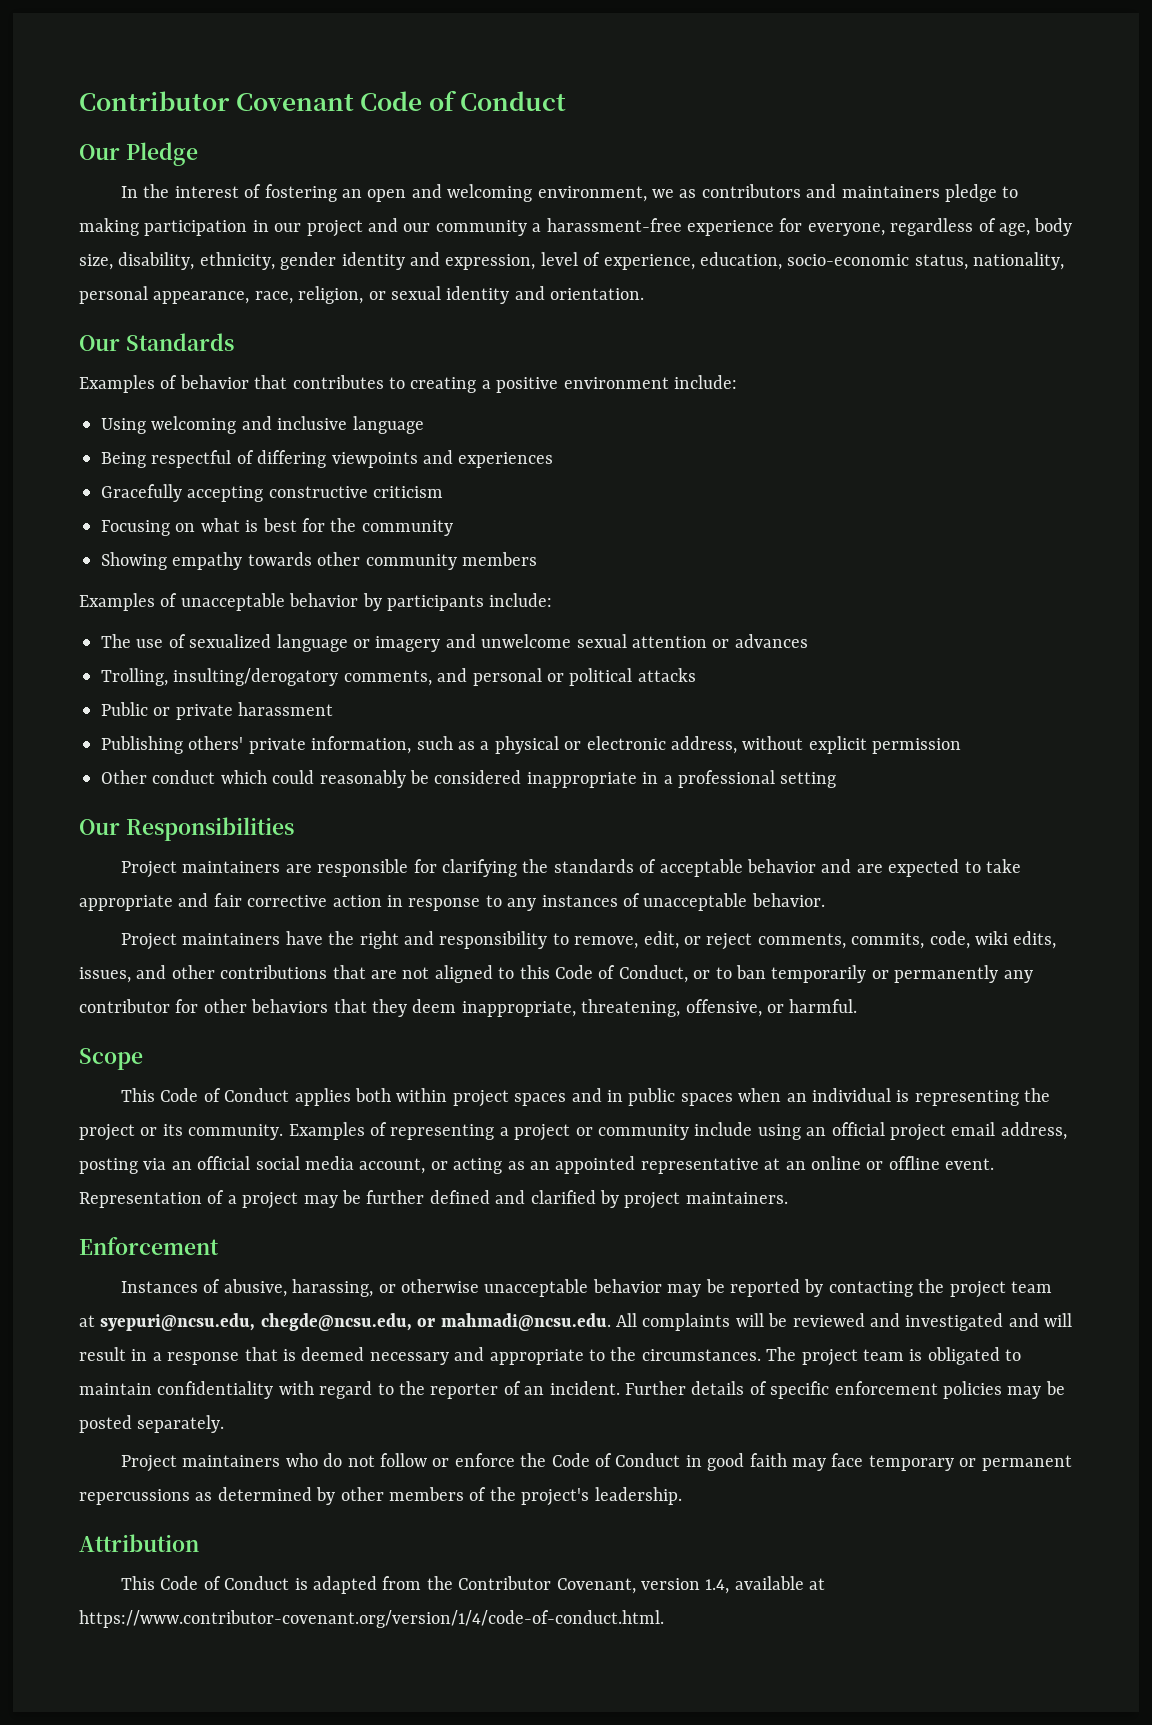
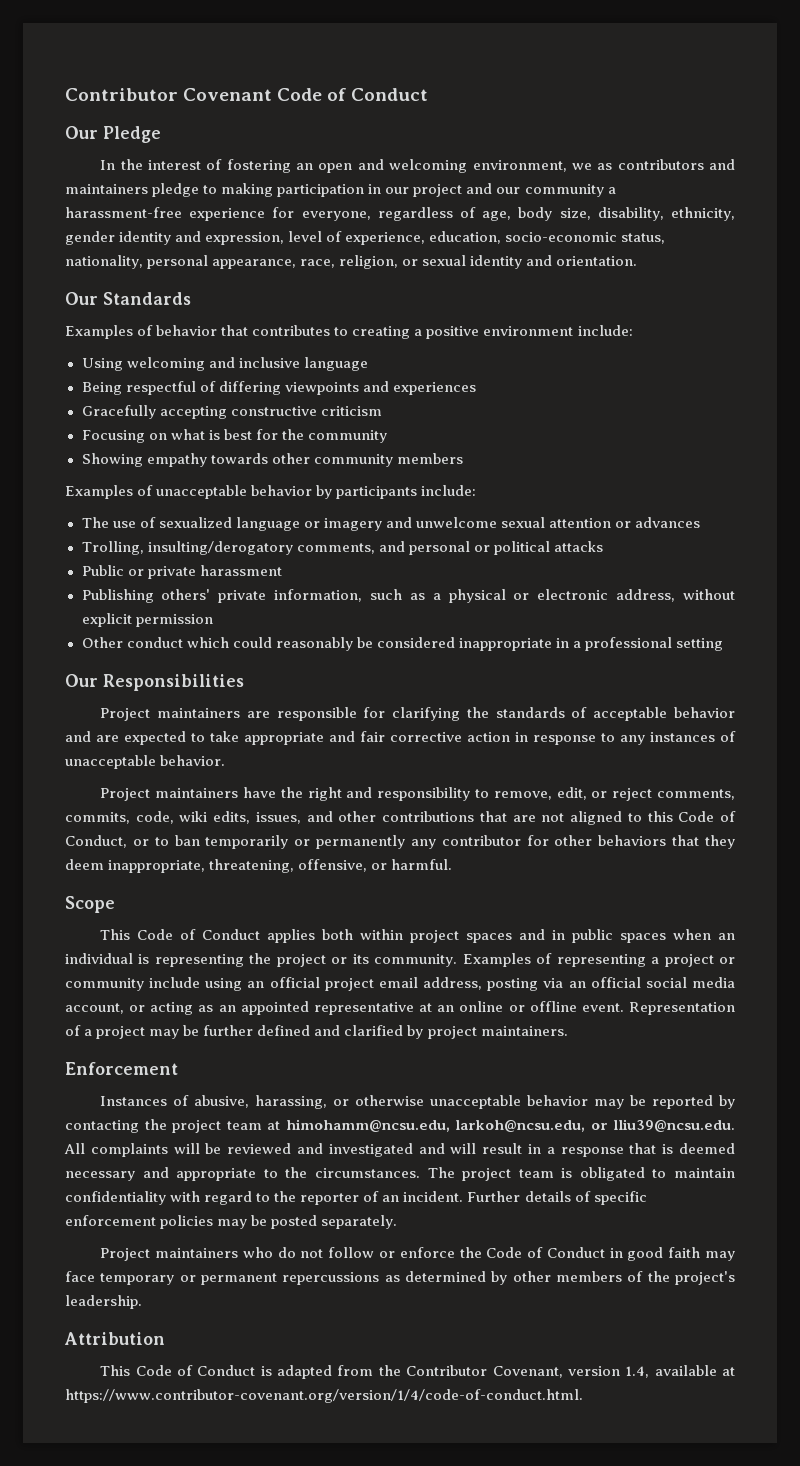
[100,1313,611,1331] syepuri@ncsu.edu, chegde@ncsu.edu, or mahmadi@ncsu.edu. -> [285,1119,735,1132] himohamm@ncsu.edu, larkoh@ncsu.edu, or lliu39@ncsu.edu.

